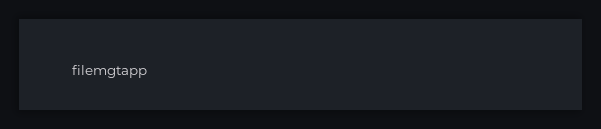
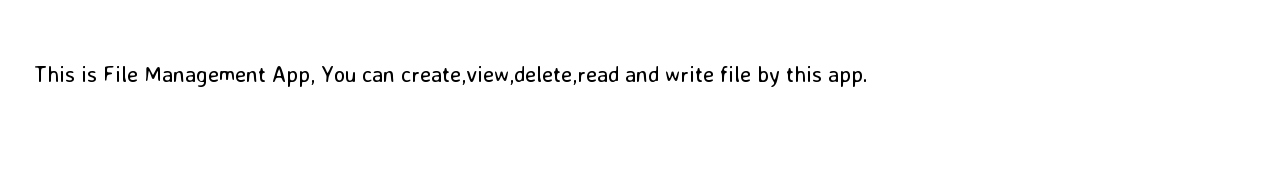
[72,65,147,78] filemgtapp -> [34,66,868,87] This is File Management App, You can create,view,delete,read and write file by this app.

